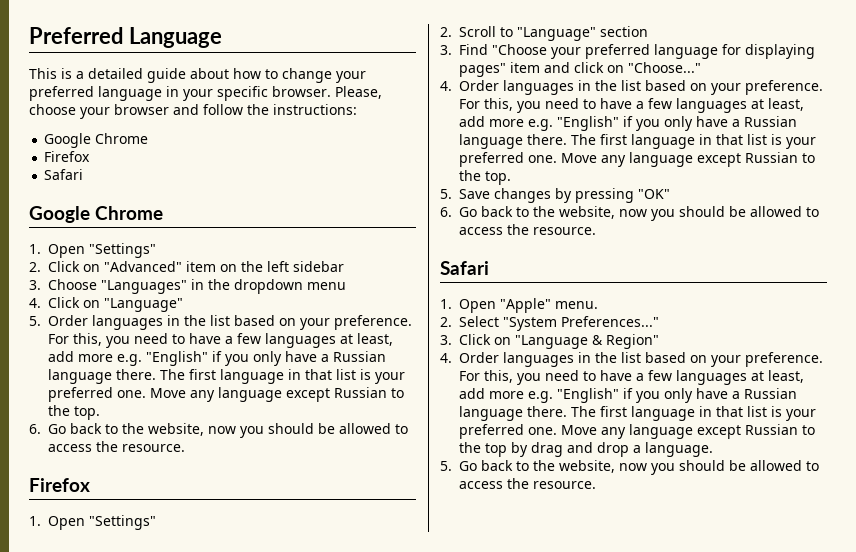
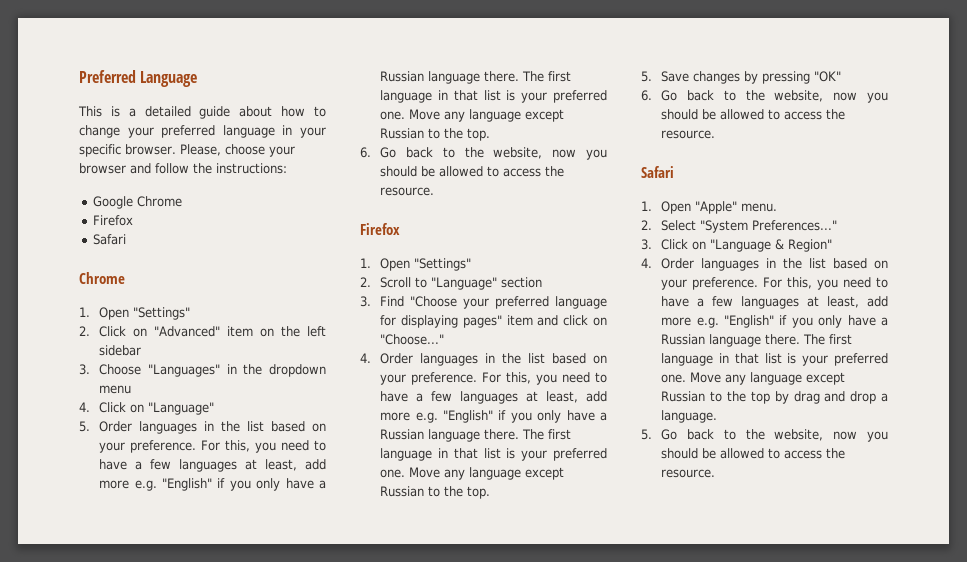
[29,206,90,223] Google -> (127, 239) none

